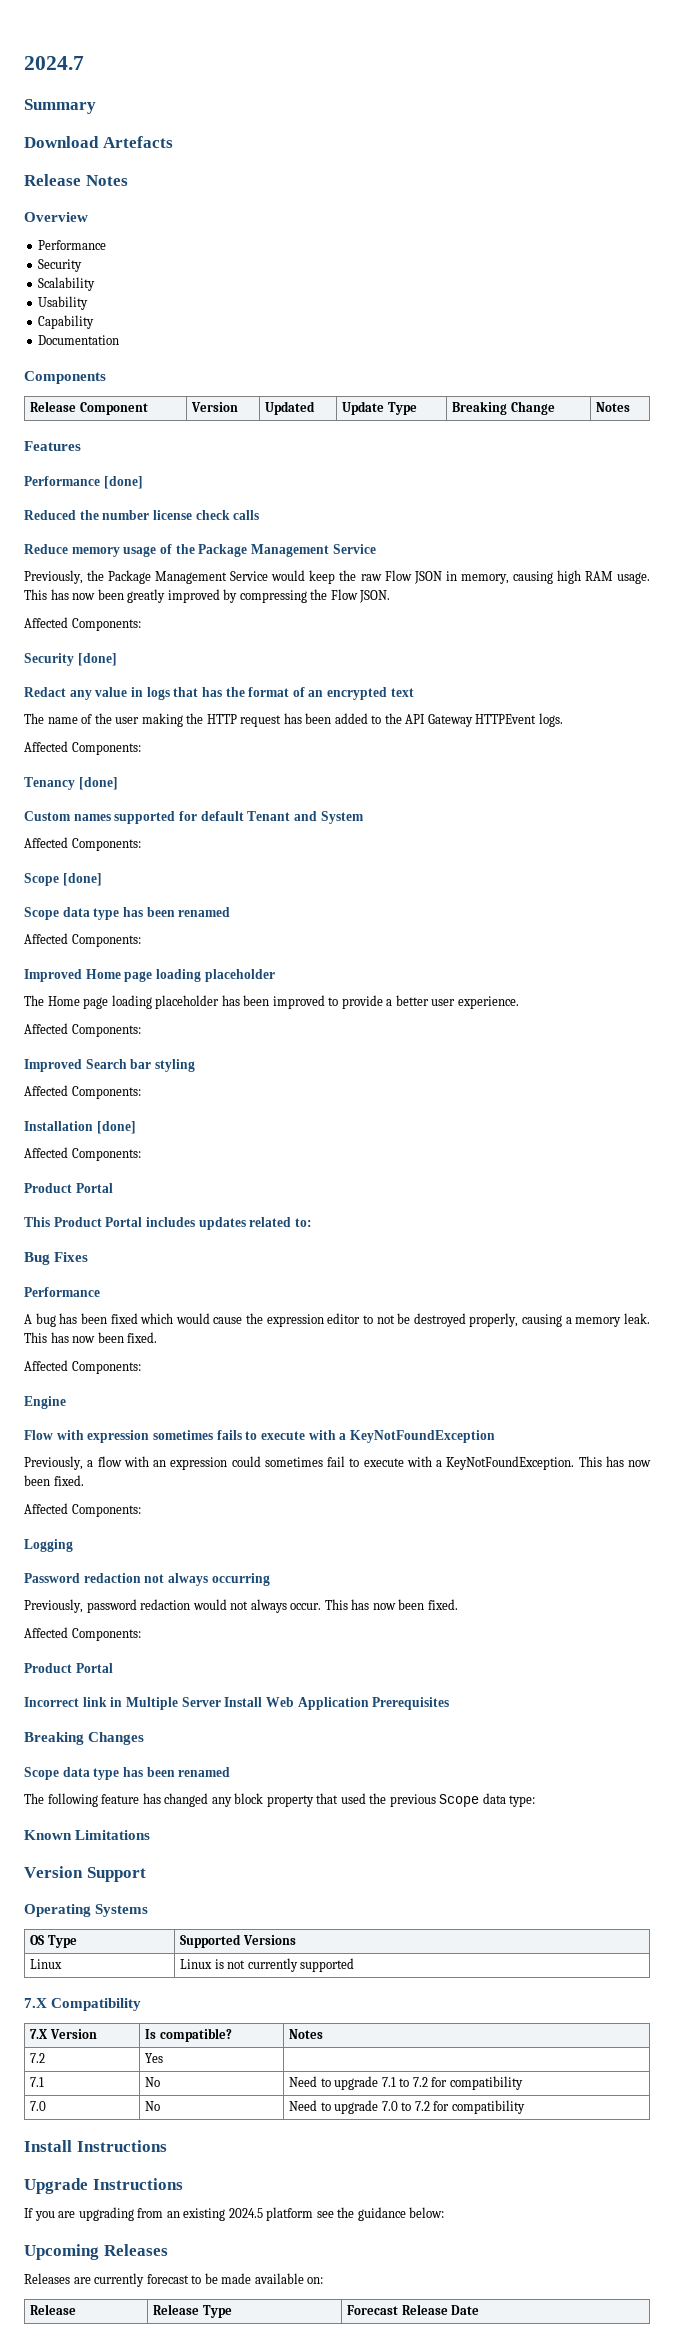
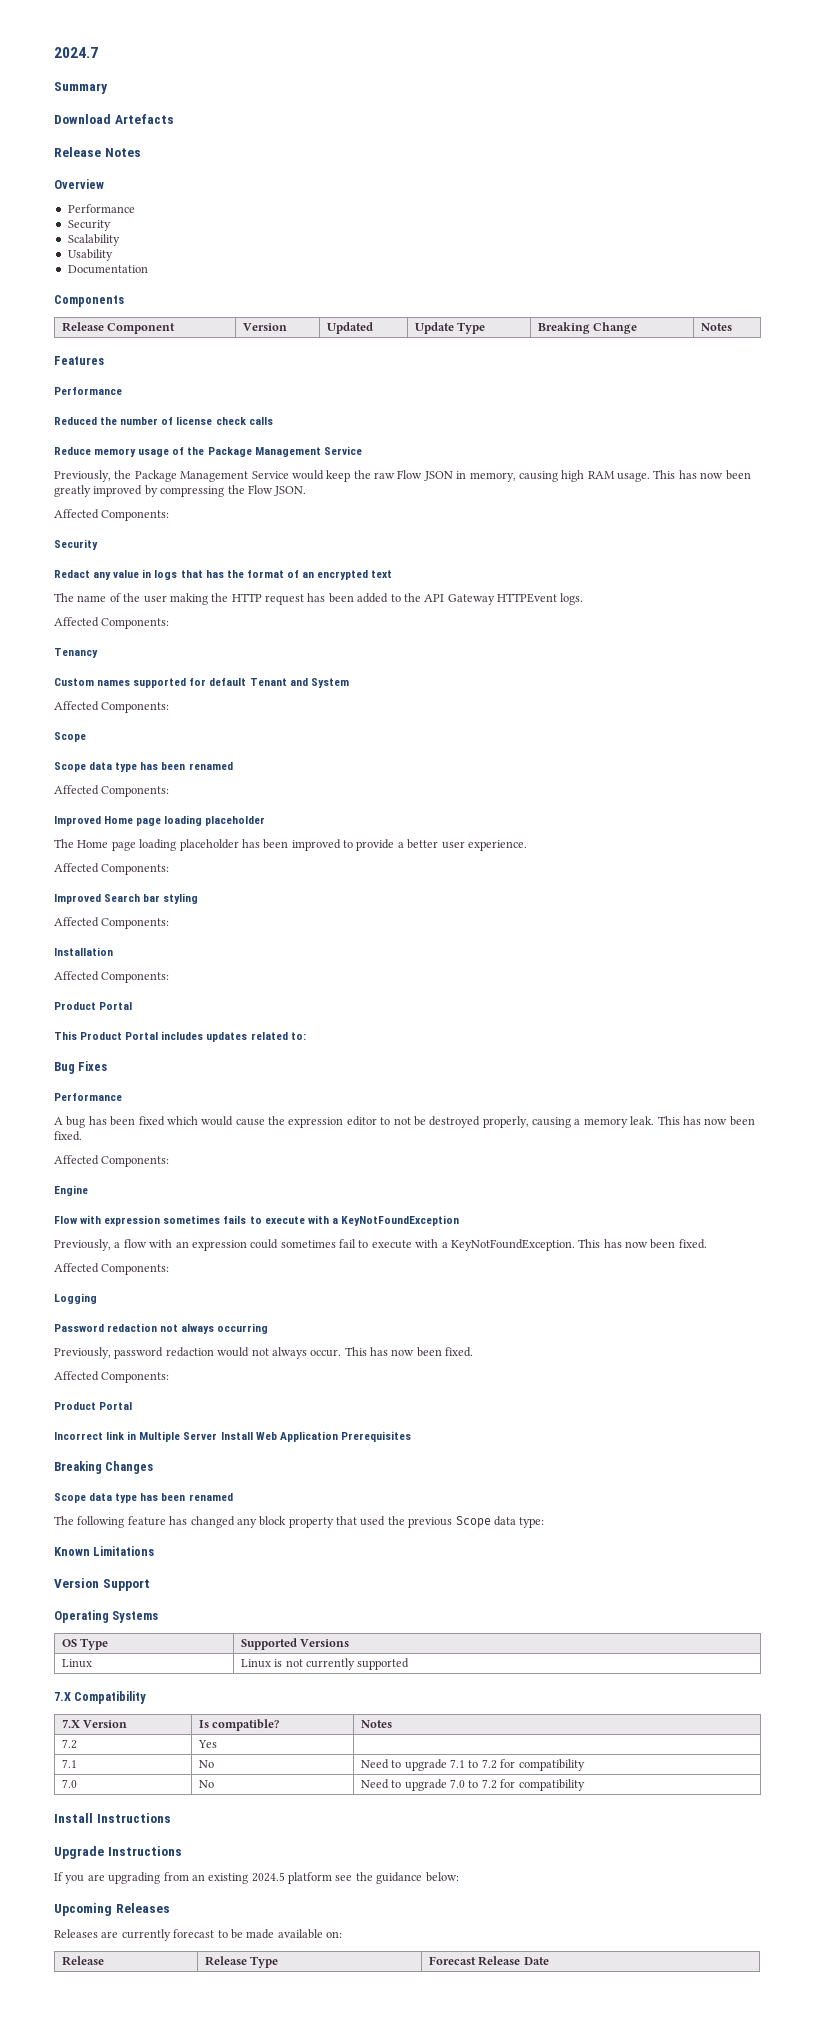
[38,315,95,329] // Capability -> (113, 255) none
[103,476,143,489] [done] -> (122, 391) none
(150, 515) none -> [161,417,174,425] of
[77,653,117,666] [done] -> (98, 544) none
[78,777,118,790] [done] -> (98, 653) none
[62,873,102,886] [done] -> (86, 737) none
[96,1121,136,1134] [done] -> (113, 951) none

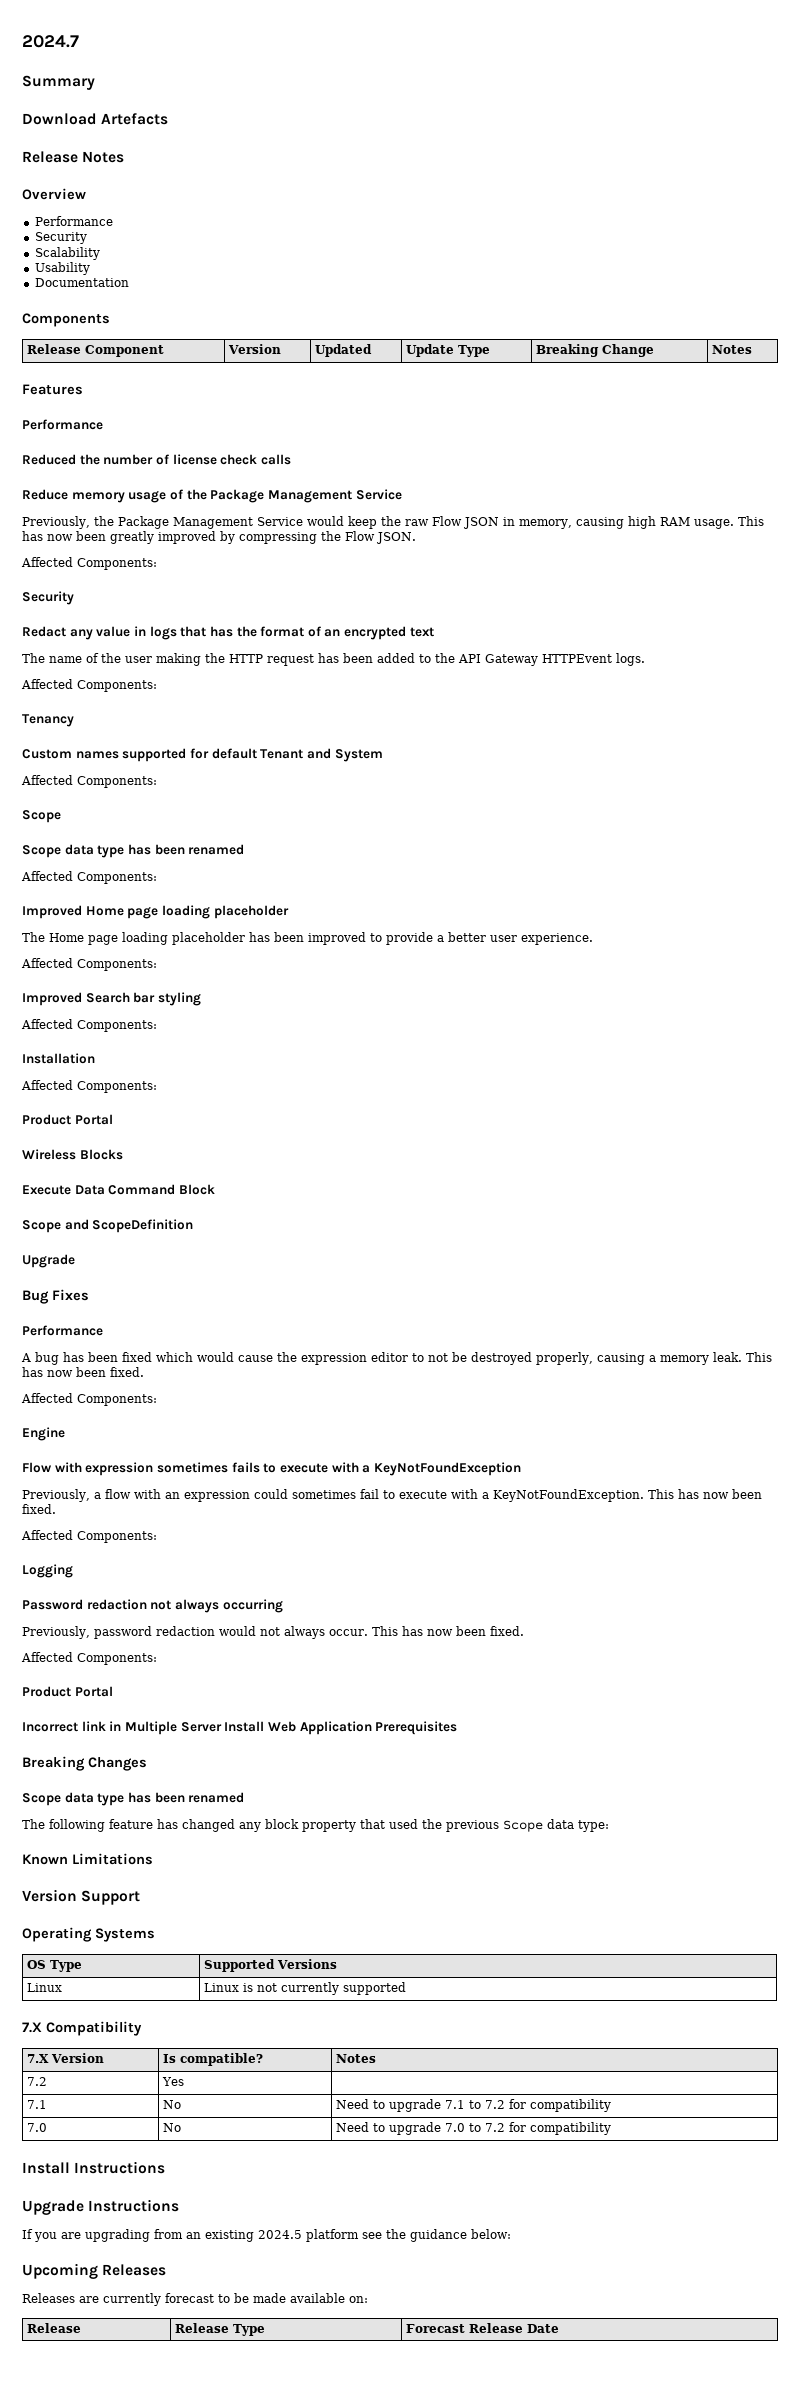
[54,1031,306,1042] This Product Portal includes updates related to: -> [22,1149,123,1160] [22,1184,215,1195] [22,1219,194,1233] [22,1254,75,1268] Wireless Blocks // Execute Data Command Block // Scope and ScopeDefinition // Upgrade

